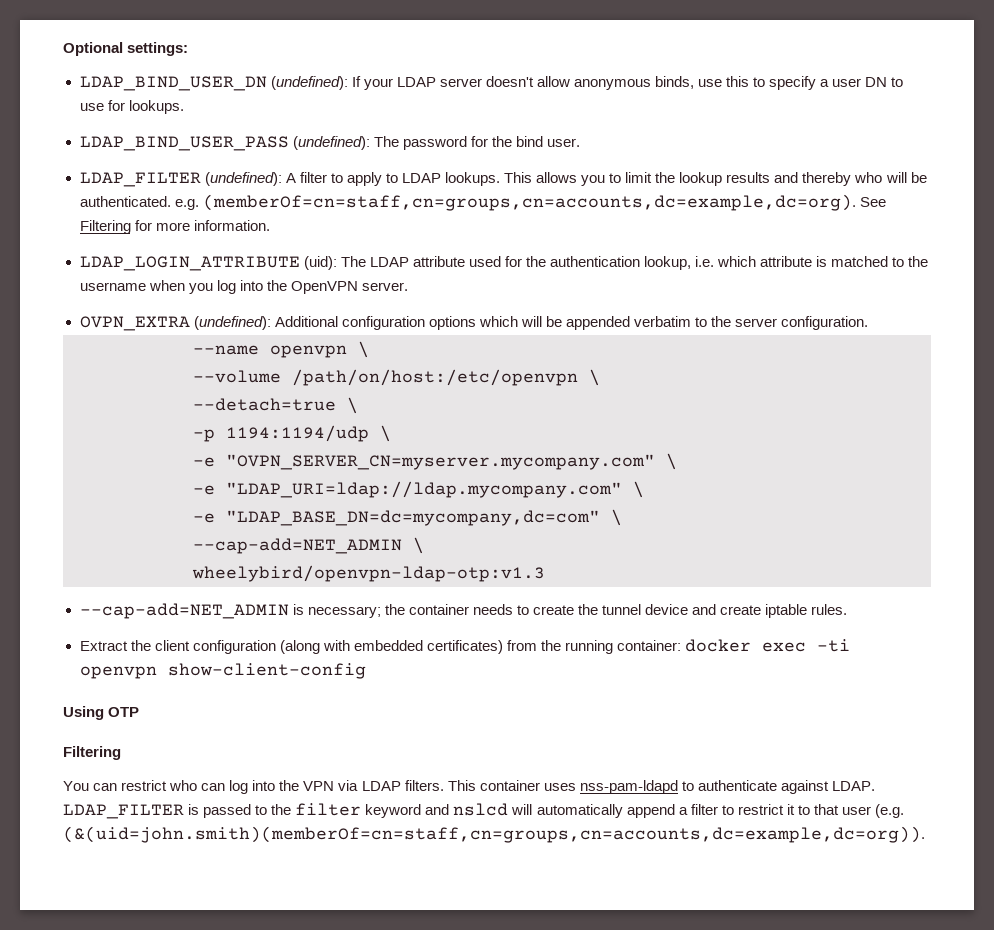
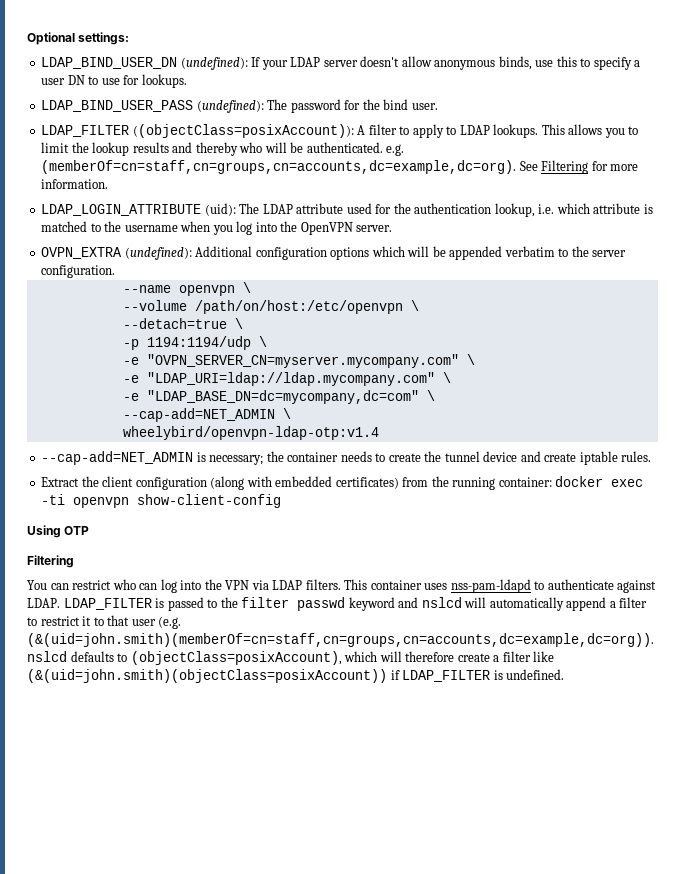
[204,172,282,186] (undefined): -> [132,124,354,138] ((objectClass=posixAccount)):
[192,565,545,582] wheelybird/openvpn-ldap-otp:v1.3 -> [122,426,379,440] wheelybird/openvpn-ldap-otp:v1.4
(362, 809) none -> [297,597,346,611] passwd
(925, 834) none -> [27,651,555,665] [27,669,565,683] nslcd defaults to (objectClass=posixAccount), which will therefore create a filter like (&(uid=john.smith)(objectClass=posixAccount)) if LDAP_FILTER is undefined.

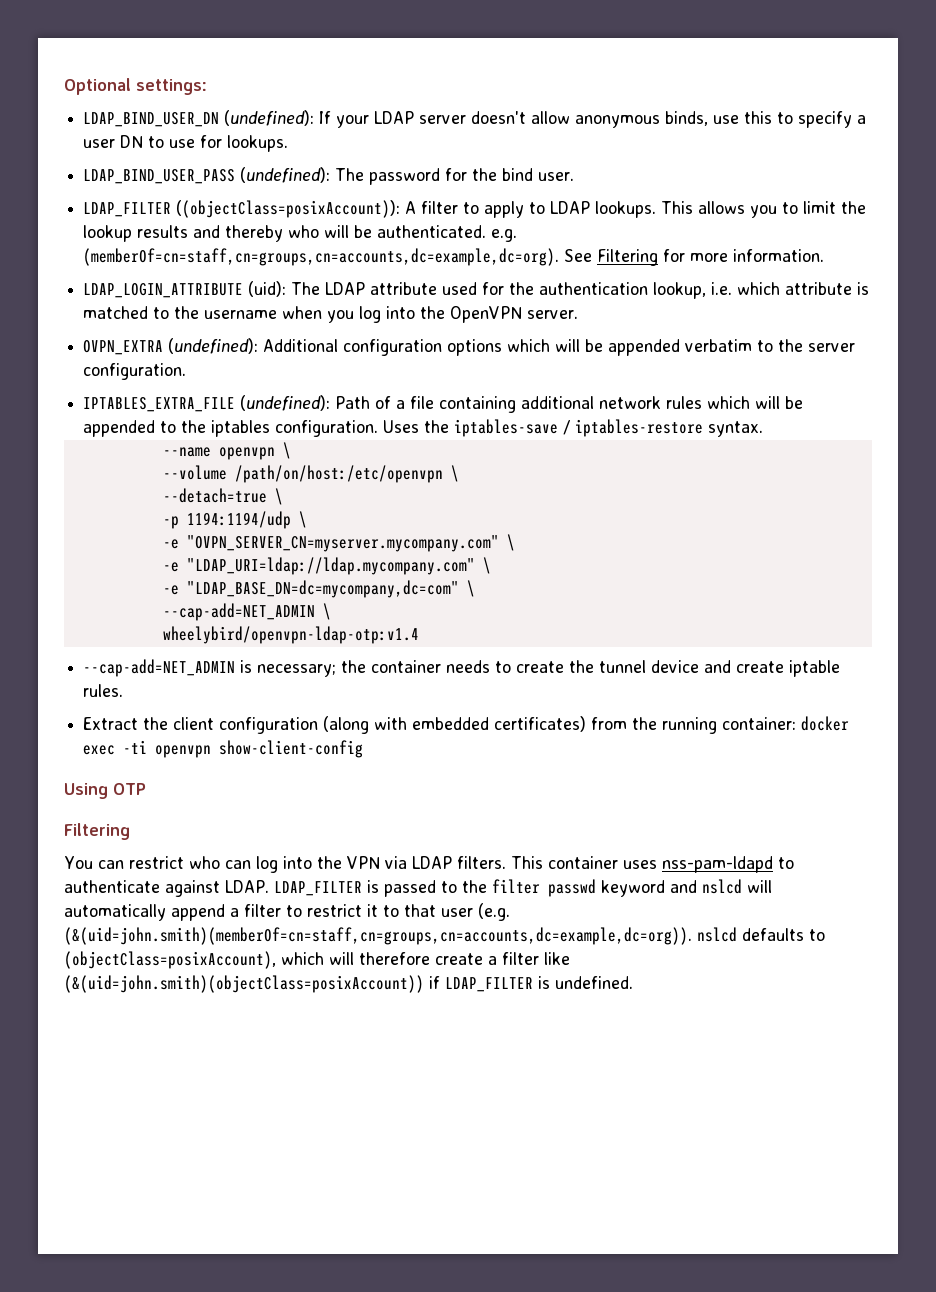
(116, 271) none -> [83,395,804,413] [83,419,764,437] // IPTABLES_EXTRA_FILE (undefined): Path of a file containing additional network rules which will be appended to the iptables configuration. Uses the iptables-save / iptables-restore syntax.

